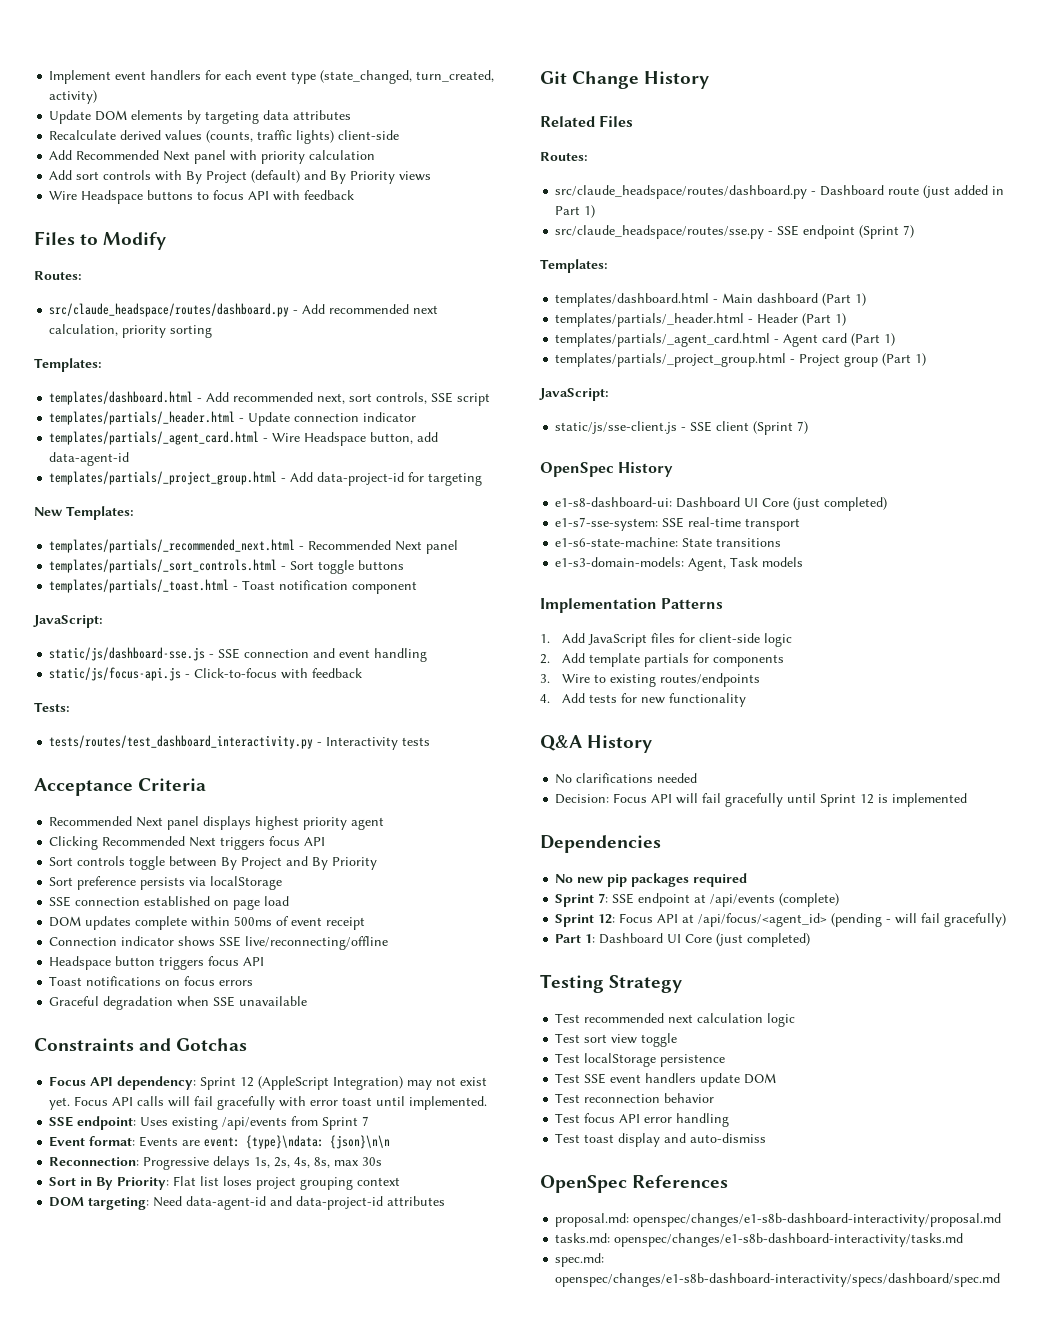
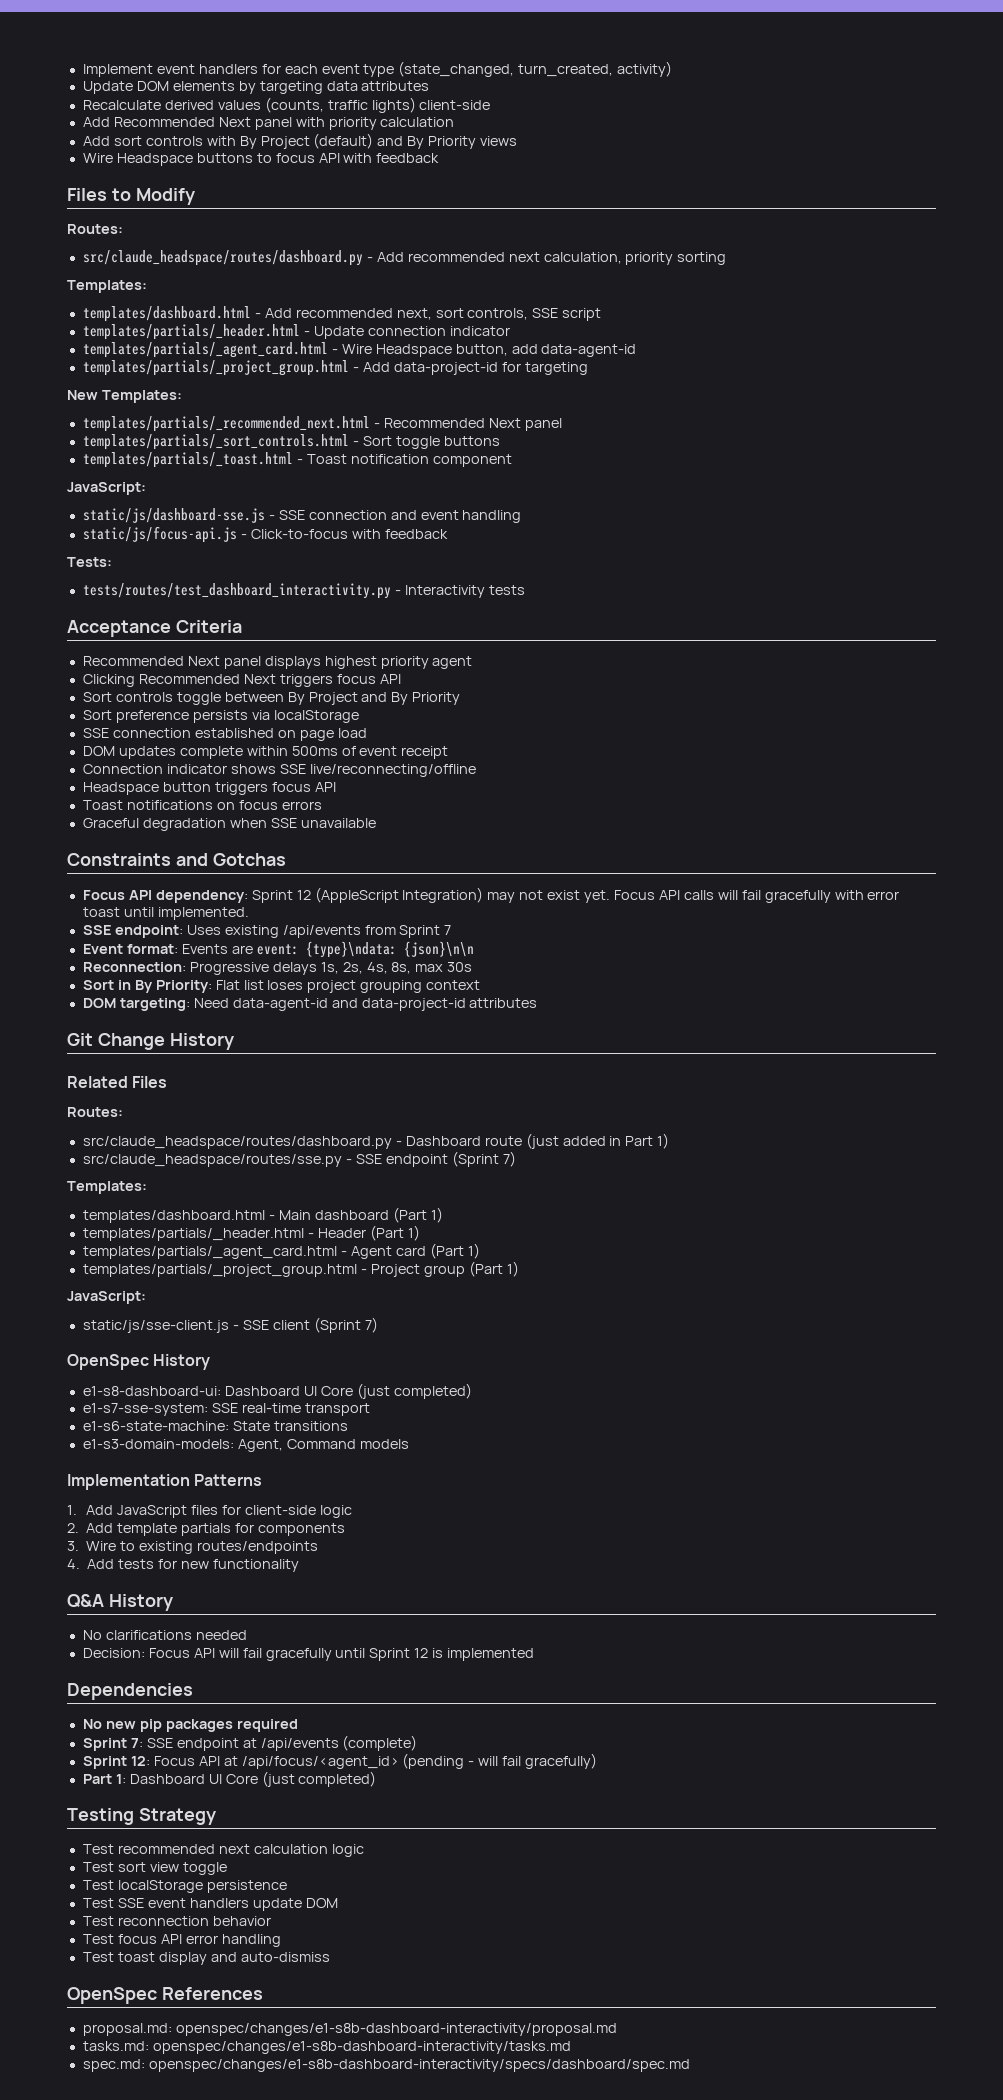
[730,557,759,567] Task -> [286,1439,356,1449] Command

